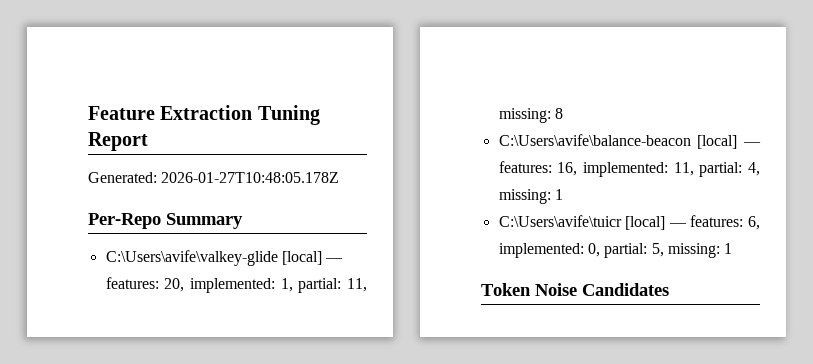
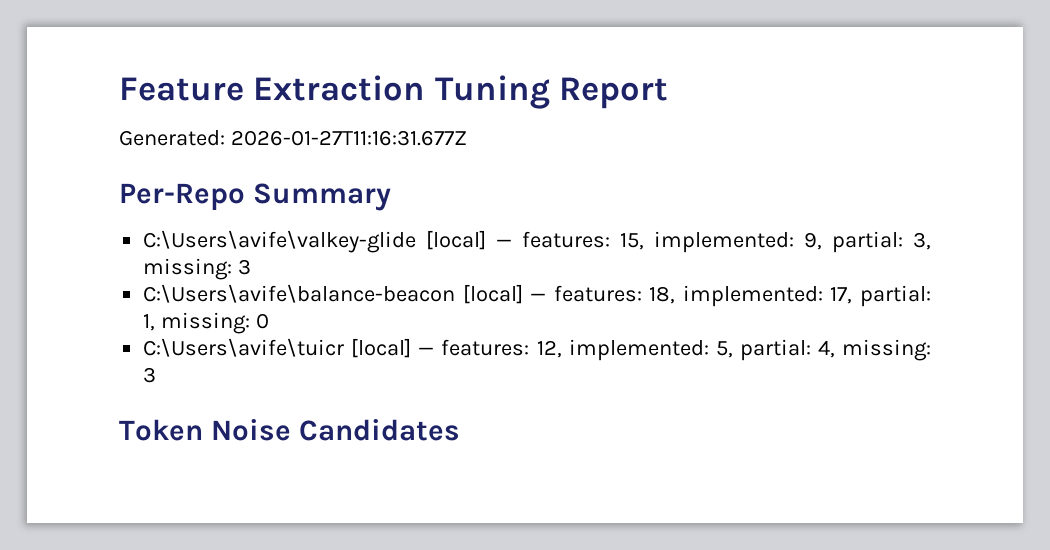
[161,172,340,183] 2026-01-27T10:48:05.178Z -> [230,130,467,146] 2026-01-27T11:16:31.677Z
[164,278,367,293] [498,108,563,123] [498,134,761,149] [498,161,760,177] [498,189,563,204] [498,215,760,230] [498,243,733,258] 20, implemented: 1, partial: 11, missing: 8 // C:\Users\avife\balance-beacon [local] — features: 16, implemented: 11, partial: 4, missing: 1 // C:\Users\avife\tuicr [local] — features: 6, implemented: 0, partial: 5, missing: 1 -> [620,231,932,253] [143,258,252,280] [143,284,931,307] [143,312,270,334] [143,338,931,361] [143,367,157,383] 15, implemented: 9, partial: 3, missing: 3 // C:\Users\avife\balance-beacon [local] — features: 18, implemented: 17, partial: 1, missing: 0 // C:\Users\avife\tuicr [local] — features: 12, implemented: 5, partial: 4, missing: 3

